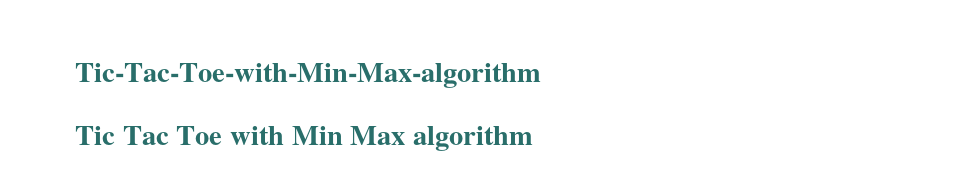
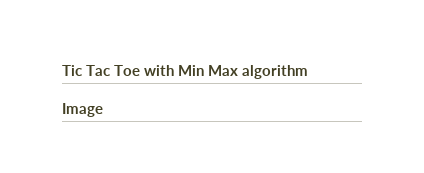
[75,63,541,88] Tic-Tac-Toe-with-Min-Max-algorithm // -> (62, 70) none
(534, 138) none -> [62,103,103,117] // Image

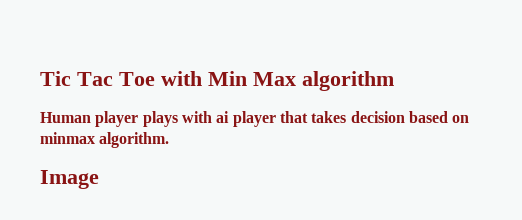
(308, 72) none -> [40,111,470,127] [40,132,170,148] // Human player plays with ai player that takes decision based on minmax algorithm.

